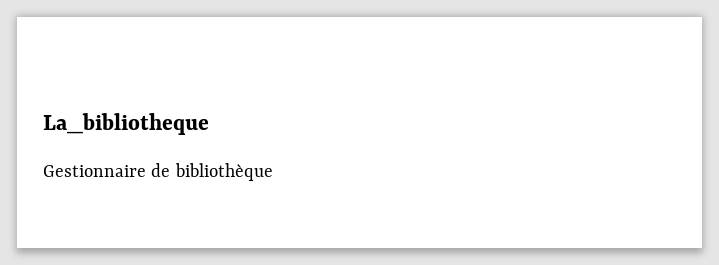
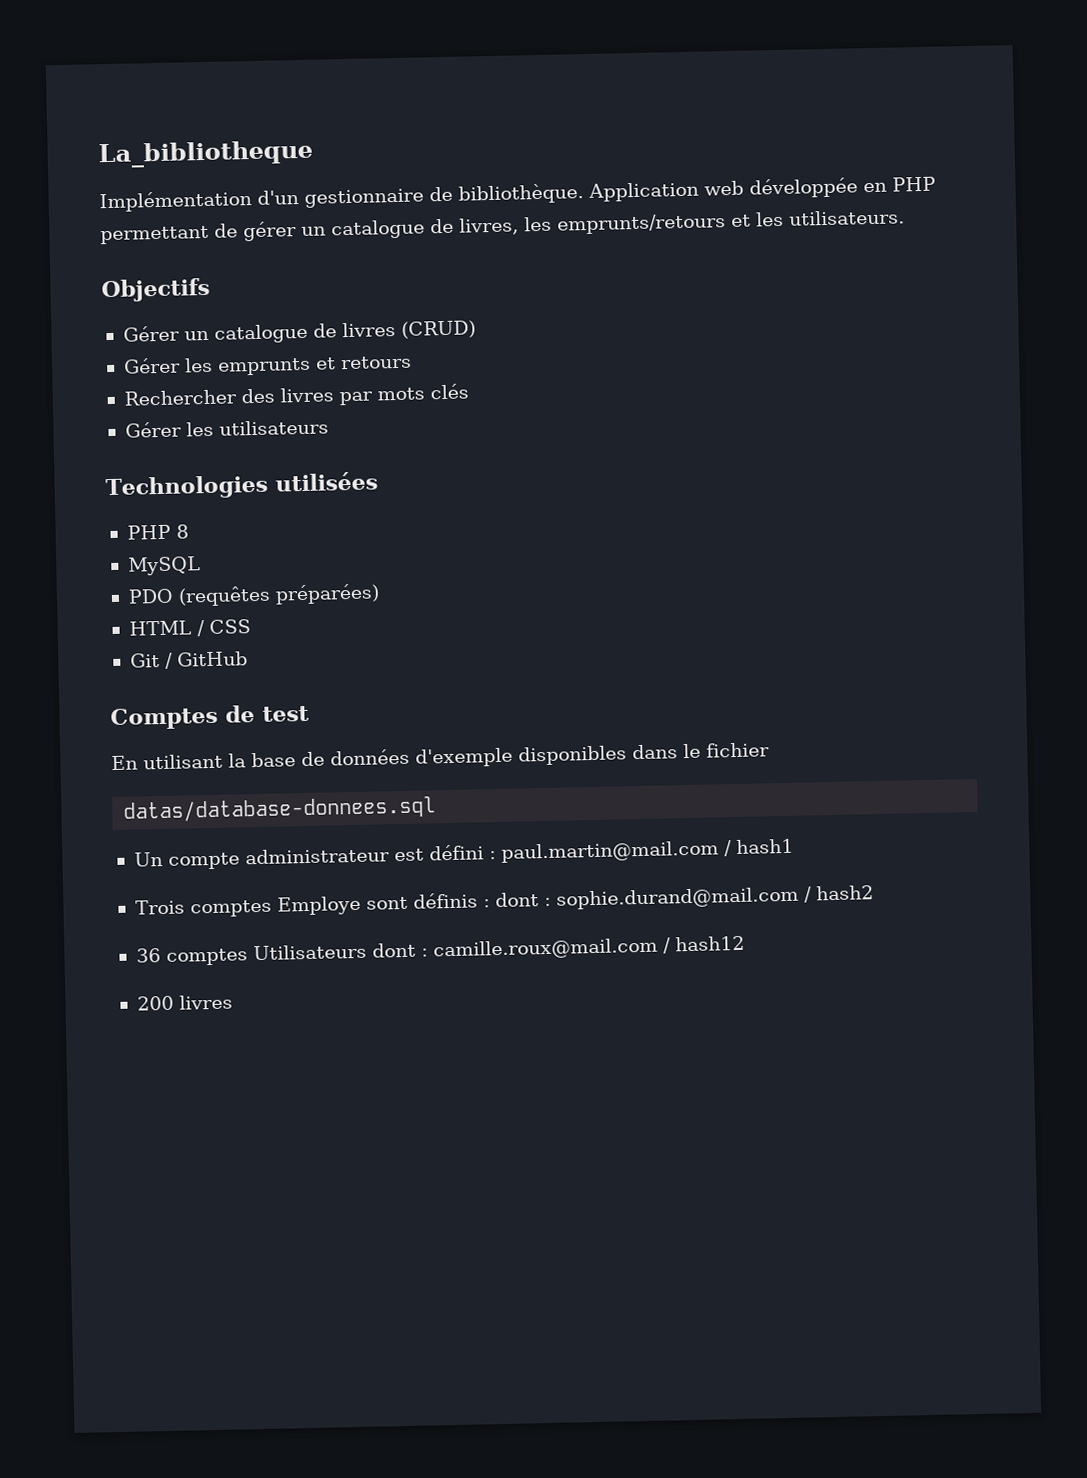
[43,163,273,181] Gestionnaire de bibliothèque -> [99,176,936,213] [100,209,905,245] [101,277,210,303] [122,320,476,344] [122,355,412,376] [123,383,469,406] [124,419,329,438] [105,471,378,501] [126,524,189,540] [127,556,201,576] [127,583,380,607] [128,619,251,637] [129,651,248,669] [110,705,310,731] [111,742,770,771] [123,796,437,823] [133,838,794,870] [134,885,874,918] [135,935,745,966] [136,994,233,1011] Implémentation d'un gestionnaire de bibliothèque. Application web développée en PHP permettant de gérer un catalogue de livres, les emprunts/retours et les utilisateurs. // Objectifs // Gérer un catalogue de livres (CRUD) // Gérer les emprunts et retours // Rechercher des livres par mots clés // Gérer les utilisateurs // Technologies utilisées // PHP 8 // MySQL // PDO (requêtes préparées) // HTML / CSS // Git / GitHub // Comptes de test // En utilisant la base de données d'exemple disponibles dans le fichier // datas/database-donnees.sql // Un compte administrateur est défini : paul.martin@mail.com / hash1 // Trois comptes Employe sont définis : dont : sophie.durand@mail.com / hash2 // 36 comptes Utilisateurs dont : camille.roux@mail.com / hash12 // 200 livres

